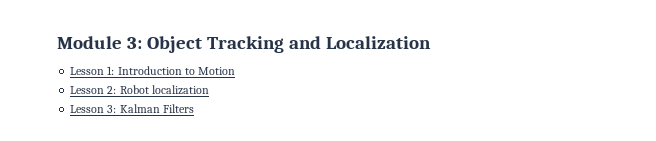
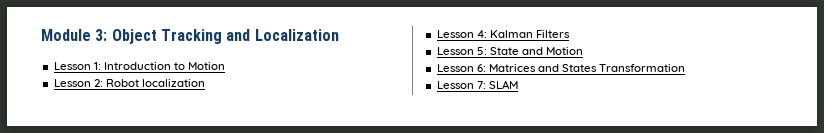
[107,105,117,113] 3: -> [476,30,487,38] 4:
(194, 108) none -> [436,47,584,55] [436,64,686,72] [436,80,518,89] // Lesson 5: State and Motion // Lesson 6: Matrices and States Transformation // Lesson 7: SLAM

